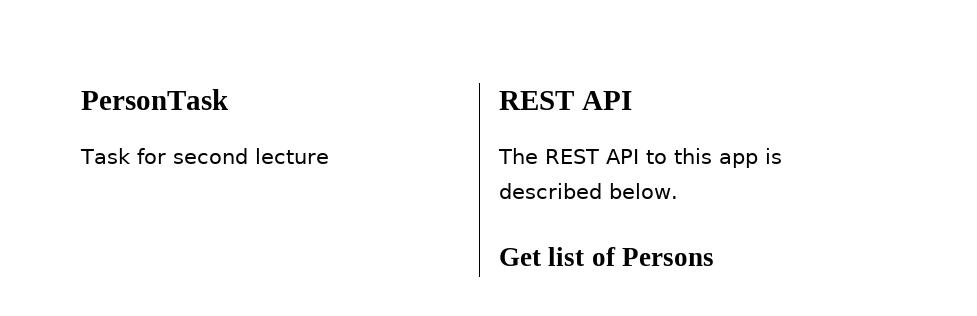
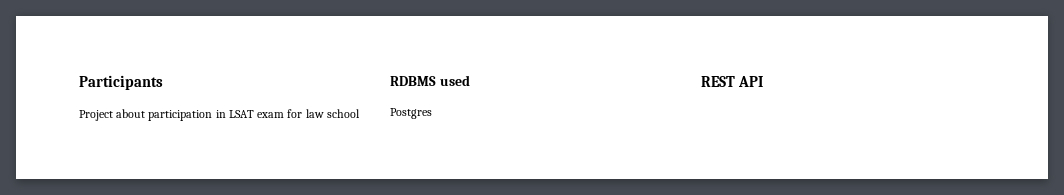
[81,89,229,110] [80,148,329,164] [499,91,632,110] [498,148,782,168] [499,183,678,199] [499,247,714,266] PersonTask // Task for second lecture // REST API // The REST API to this app is described below. // Get list of Persons -> [79,75,163,90] [79,109,360,121] [390,75,470,86] [390,108,432,119] [701,76,764,87] Participants // Project about participation in LSAT exam for law school // RDBMS used // Postgres // REST API

